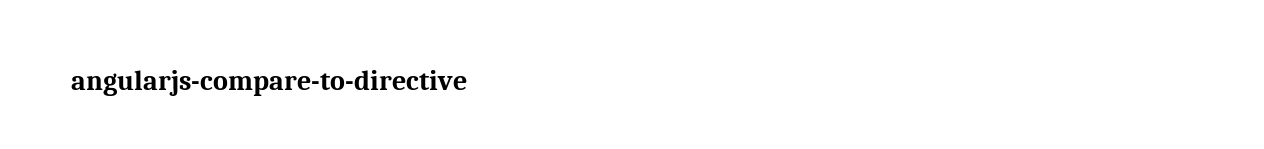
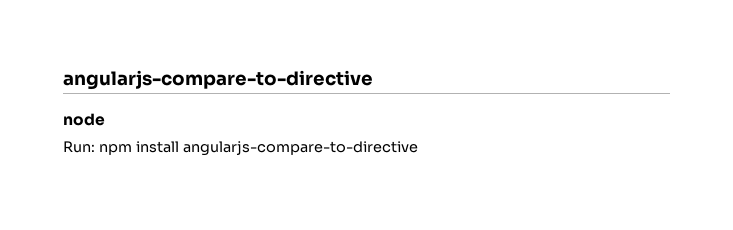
[71,70,467,96] angularjs-compare-to-directive -> [63,70,373,90] [63,113,105,126] [63,141,418,156] angularjs-compare-to-directive // node // Run: npm install angularjs-compare-to-directive

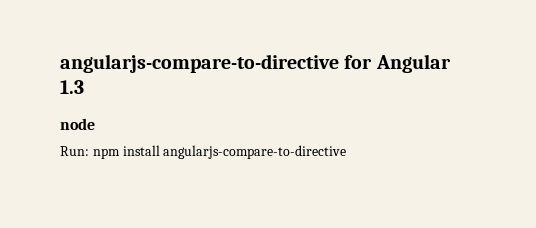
[63,70,373,90] angularjs-compare-to-directive -> [60,54,451,73] [60,80,84,94] angularjs-compare-to-directive for Angular 1.3

